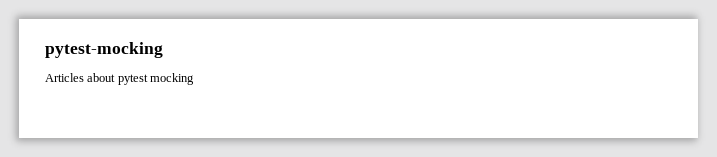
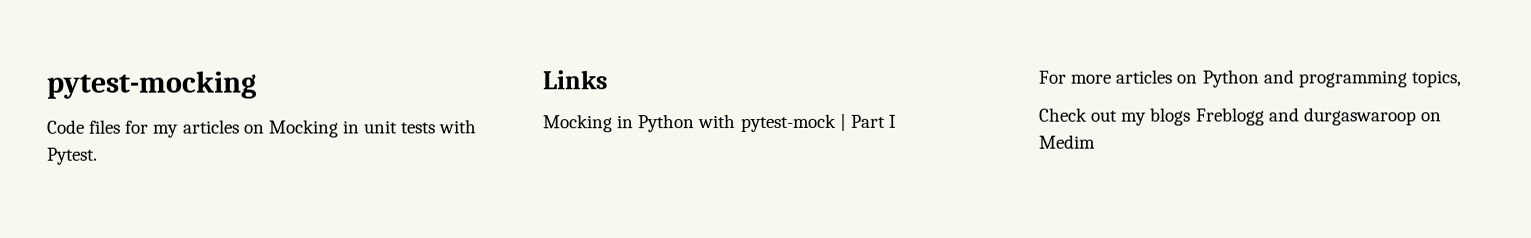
[45,73,195,85] Articles about pytest mocking -> [47,119,478,138] [47,147,98,165] [542,70,608,90] [542,113,897,133] [1038,69,1461,88] [1038,107,1442,126] [1039,134,1096,149] Code files for my articles on Mocking in unit tests with Pytest. // Links // Mocking in Python with pytest-mock | Part I // For more articles on Python and programming topics, // Check out my blogs Freblogg and durgaswaroop on Medim

